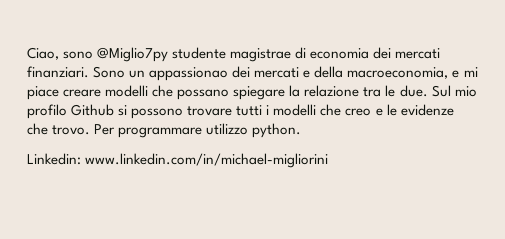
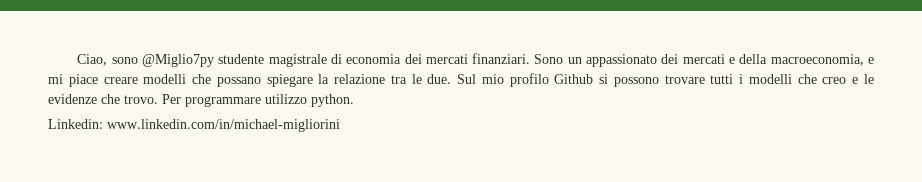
[230,48,292,62] magistrae -> [268,54,327,67] magistrale
[149,67,229,81] appassionao -> [586,54,658,67] appassionato

